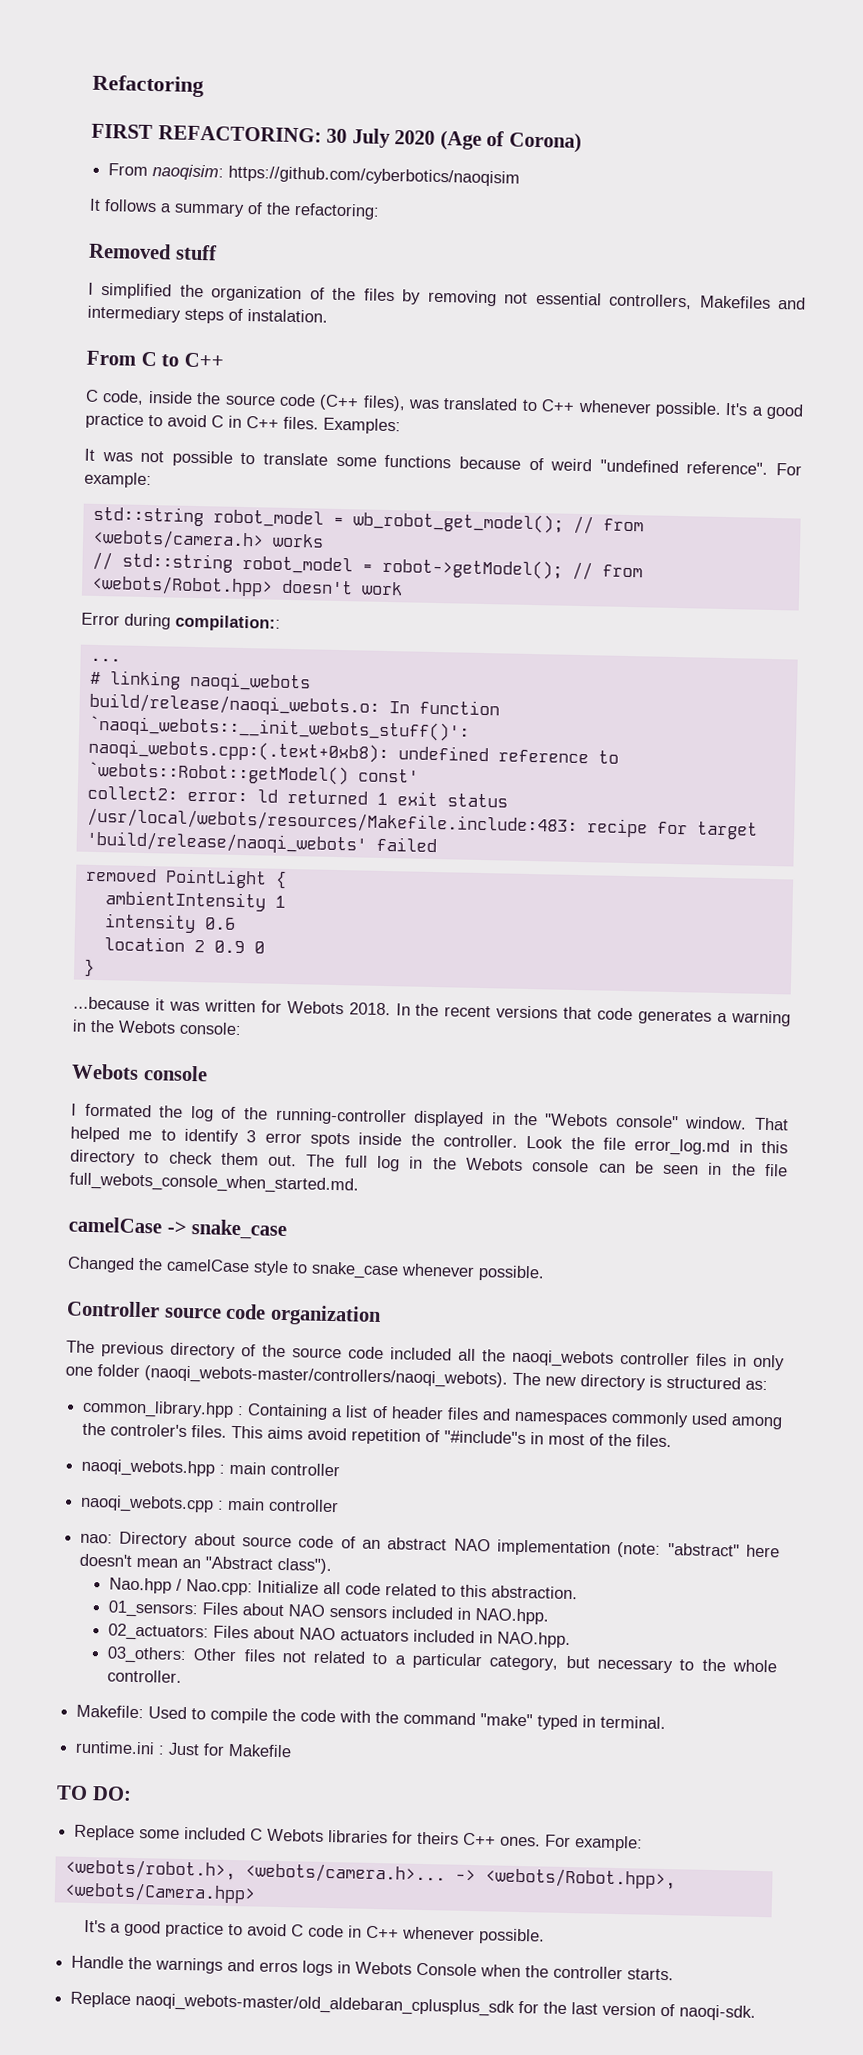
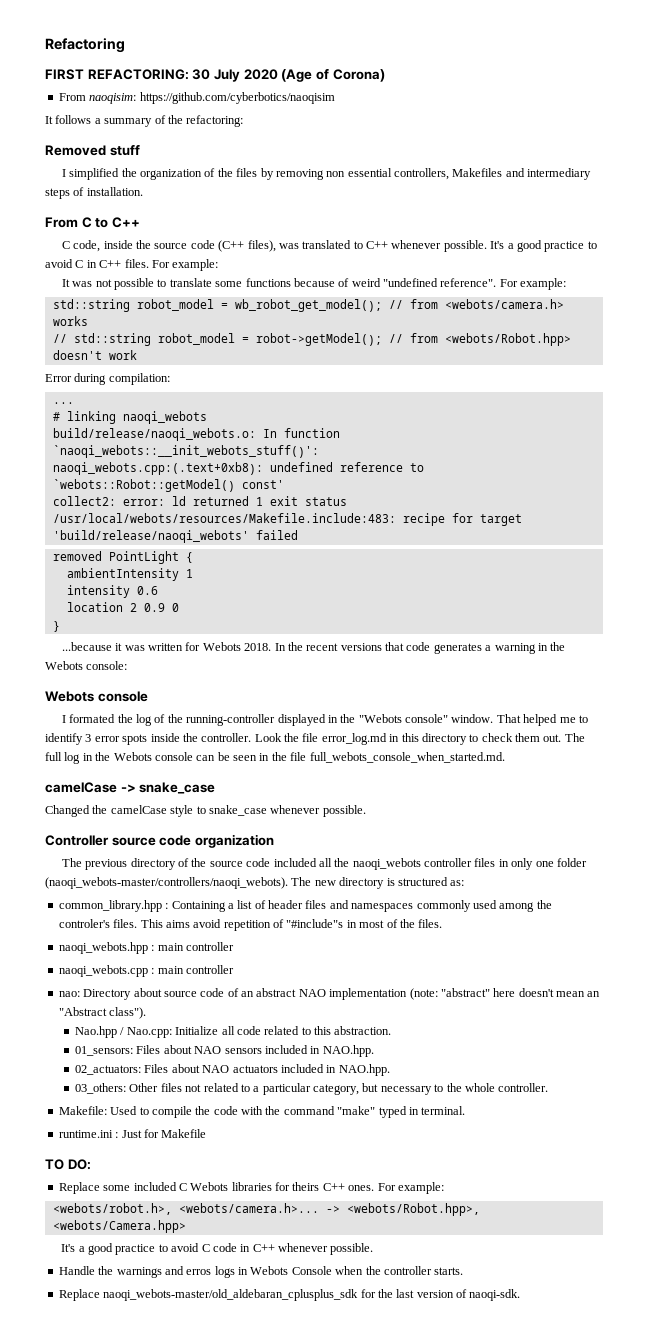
[504,292,529,304] not -> [326,171,346,177] non
[247,309,328,323] instalation. -> [86,187,143,196] installation.
[323,417,401,435] Examples: -> [151,259,219,271] For example:
[175,614,281,632] compilation:: -> [108,373,170,385] compilation:

